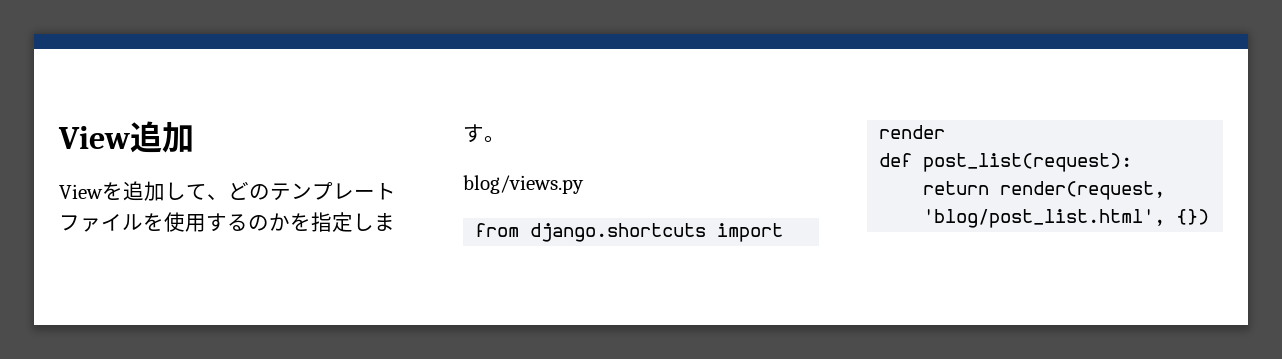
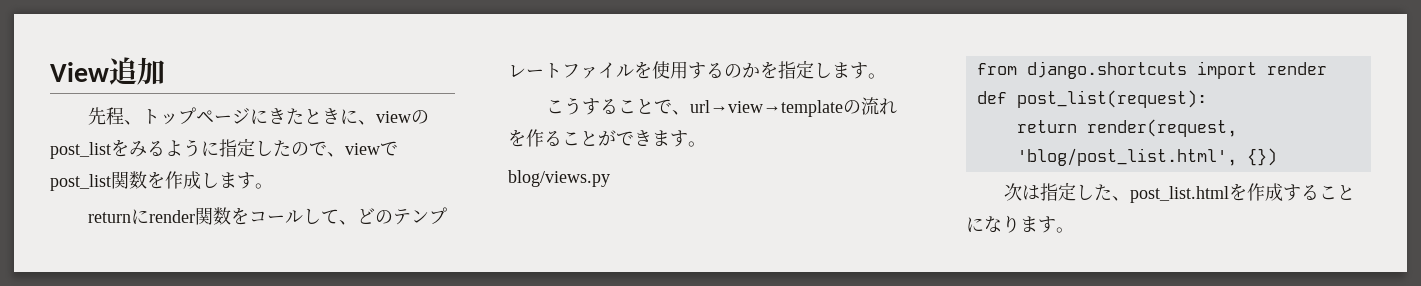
[59,181,165,201] Viewを追加 -> [87,107,429,125] [50,138,398,159] [50,171,273,191] [87,207,303,225] 先程、トップページにきたときに、viewのpost_listをみるように指定したので、viewでpost_list関数を作成します。 // returnにrender関数をコール
(505, 139) none -> [545,97,897,117] [508,129,706,147] // こうすることで、url→view→templateの流れを作ることができます。
(1210, 217) none -> [1003,182,1355,203] [966,215,1074,233] // 次は指定した、post_list.htmlを作成することになります。

